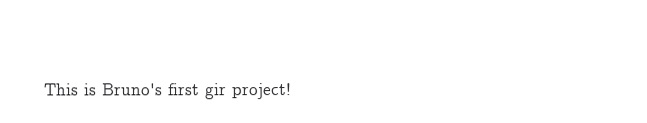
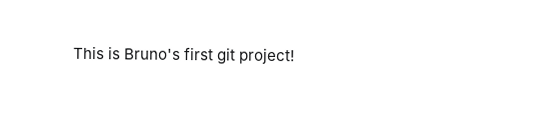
[205,83,227,100] gir -> [217,47,237,65] git

